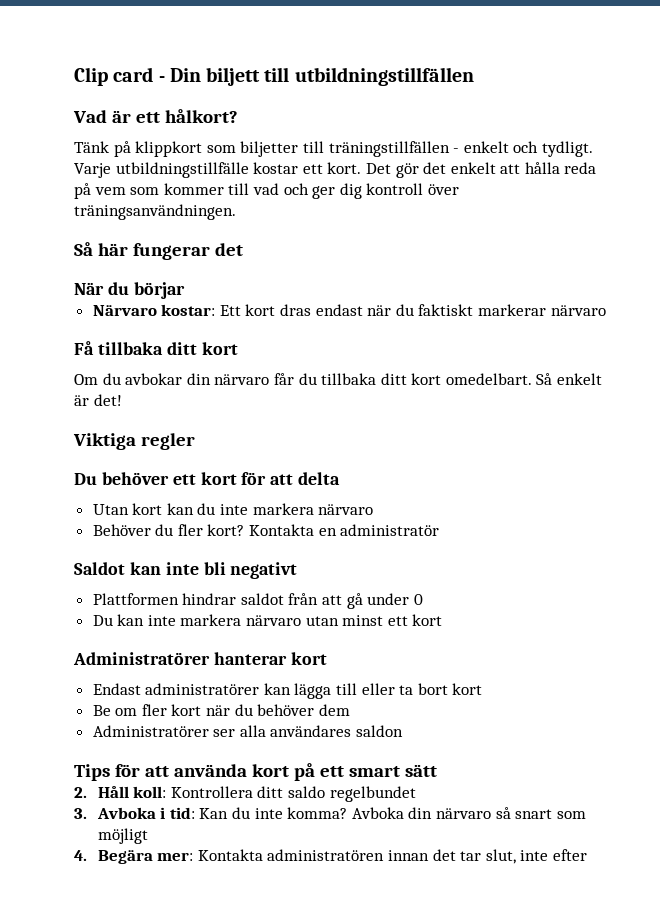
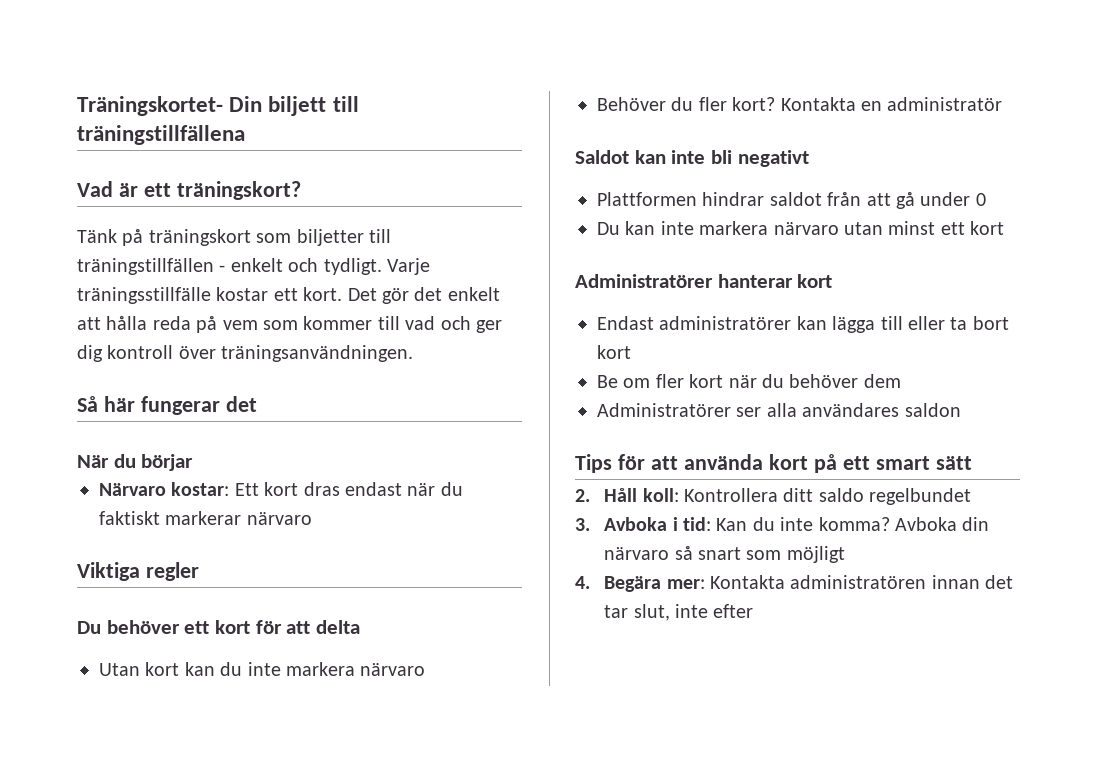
[74,67,165,86] Clip card - -> [77,96,223,116] Träningskortet-
[294,67,474,86] utbildningstillfällen -> [77,125,245,145] träningstillfällena
[164,109,238,123] hålkort? -> [176,181,301,200] träningskort?
[135,141,203,157] klippkort -> [148,229,251,246] träningskort
[115,162,249,178] utbildningstillfälle -> [77,287,211,304] träningsstillfälle
[74,341,238,355] [74,373,603,385] [74,394,122,406] // Få tillbaka ditt kort // Om du avbokar din närvaro får du tillbaka ditt kort omedelbart. Så enkelt är det! -> (312, 518) none

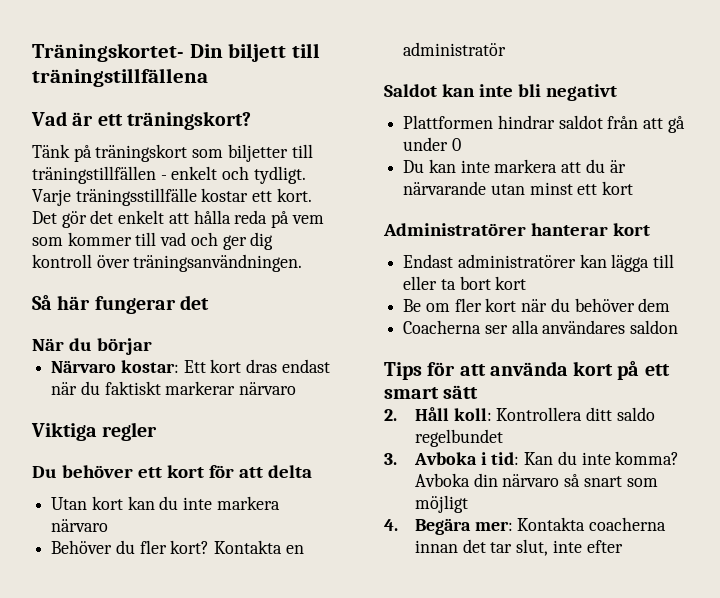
[773,222,839,235] närvaro -> [561,159,626,173] [403,181,487,195] att du är närvarande
[597,403,731,417] Administratörer -> [403,320,482,334] Coacherna
[790,575,927,589] administratören -> [589,517,667,531] coacherna

